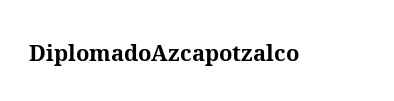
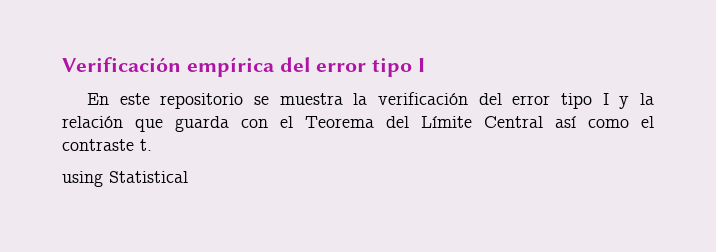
[29,44,299,66] DiplomadoAzcapotzalco -> [62,57,426,77] [86,92,654,109] [62,116,654,132] [62,139,152,151] [62,171,188,187] Verificación empírica del error tipo I // En este repositorio se muestra la verificación del error tipo I y la relación que guarda con el Teorema del Límite Central así como el contraste t. // using Statistical

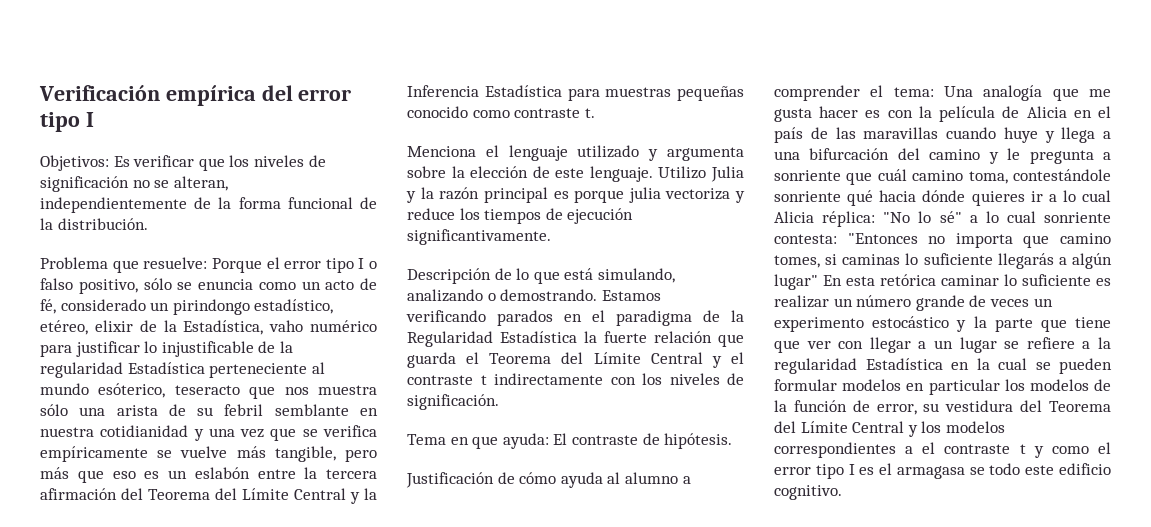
[86,92,654,109] En este repositorio se muestra la verificación del error tipo I y la -> [40,155,326,171] [40,176,228,192] [40,197,377,213] [40,218,148,230] [40,257,377,273] [40,278,377,294] [40,299,334,315] [40,320,377,335] [40,341,293,357] [40,362,325,378] [40,383,377,399] [40,404,378,416] [40,425,377,441] [40,446,377,462] [40,467,377,483] [40,488,377,504] [407,85,744,101] [407,106,595,118] [407,145,744,161] [407,166,744,182] [406,187,745,203] [407,208,634,224] [407,229,551,245] [407,268,675,284] [407,289,661,302] [406,310,744,326] [407,331,647,347] Objetivos: Es verificar que los niveles de significación no se alteran, independientemente de la forma funcional de la distribución. // Problema que resuelve: Porque el error tipo I o falso positivo, sólo se enuncia como un acto de fé, considerado un pirindongo estadístico, etéreo, elixir de la Estadística, vaho numérico para justificar lo injustificable de la regularidad Estadística perteneciente al mundo esóterico, teseracto que nos muestra sólo una arista de su febril semblante en nuestra cotidianidad y una vez que se verifica empíricamente se vuelve más tangible, pero más que eso es un eslabón entre la tercera afirmación del Teorema del Límite Central y la Inferencia Estadística para muestras pequeñas conocido como contraste t. // Menciona el lenguaje utilizado y argumenta sobre la elección de este lenguaje. Utilizo Julia y la razón principal es porque julia vectoriza y reduce los tiempos de ejecución significantivamente. // Descripción de lo que está simulando, analizando o demostrando. Estamos verificando parados en el paradigma de la Regularidad Estadística la fuerte
[241,119,268,128] con -> (456, 360) none
[555,116,654,128] [62,139,152,151] [62,171,188,187] así como el contraste t. // using Statistical -> [711,352,744,368] [407,373,744,385] [407,394,499,410] [407,433,733,449] [406,472,691,488] [774,85,1111,101] [774,106,1111,122] [774,127,1111,143] [774,148,1111,164] [774,169,1111,185] [774,190,1111,206] [774,211,1111,227] [774,233,1111,248] [774,253,1112,269] [774,274,1111,290] [774,295,1053,311] [774,316,1111,332] [774,337,1111,353] [774,358,1112,374] [774,379,1111,395] [774,400,1111,415] [774,421,1005,437] [774,442,1111,458] [774,463,1111,479] [774,485,842,500] y el contraste t indirectamente con los niveles de significación. // Tema en que ayuda: El contraste de hipótesis. // Justificación de cómo ayuda al alumno a comprender el tema: Una analogía que me gusta hacer es con la película de Alicia en el país de las maravillas cuando huye y llega a una bifurcación del camino y le pregunta a sonriente que cuál camino toma, contestándole sonriente qué hacia dónde quieres ir a lo cual Alicia réplica: "No lo sé" a lo cual sonriente contesta: "Entonces no importa que camino tomes, si caminas lo suficiente llegarás a algún lugar" En esta retórica caminar lo suficiente es realizar un número grande de veces un experimento estocástico y la parte que tiene que ver con llegar a un lugar se refiere a la regularidad Estadística en la cual se pueden formular modelos en particular los modelos de la función de error, su vestidura del Teorema del Límite Central y los modelos correspondientes a el contraste t y como el error tipo I es el armagasa se todo este edificio cognitivo.

